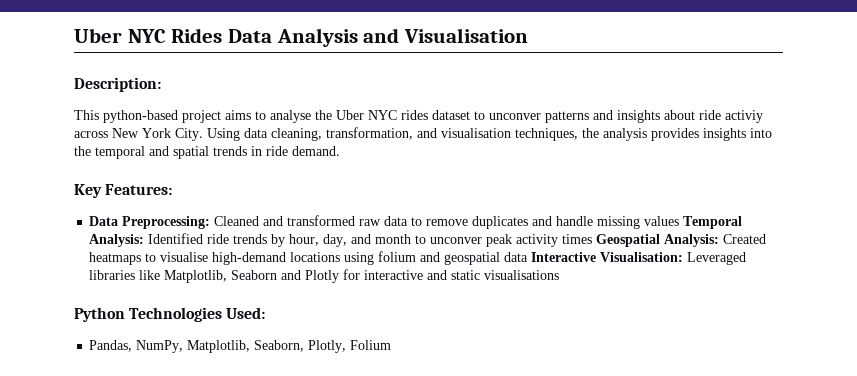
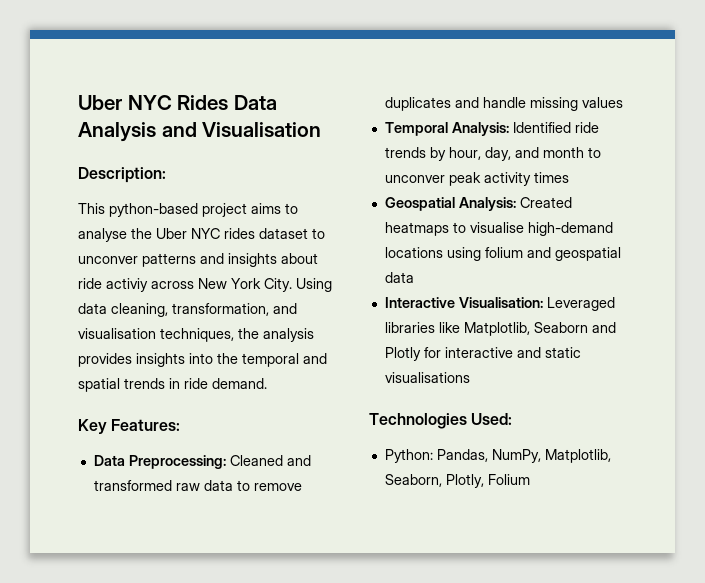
(680, 221) none -> (623, 102) //
(593, 239) none -> (569, 177) //
(529, 257) none -> (414, 277) //
[74,307,125,322] Python -> (470, 377) none
(266, 313) none -> [384,449,433,463] Python:

